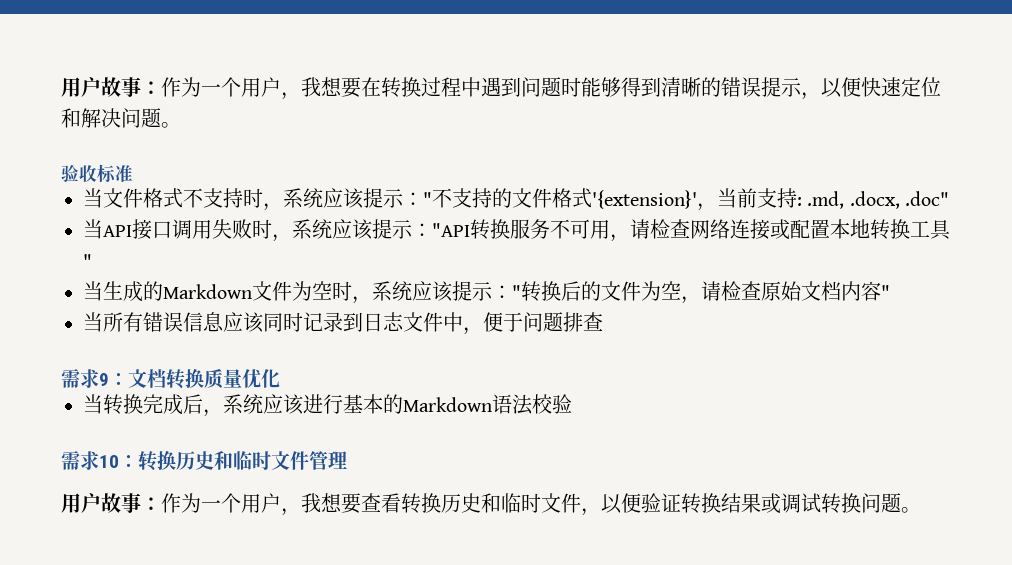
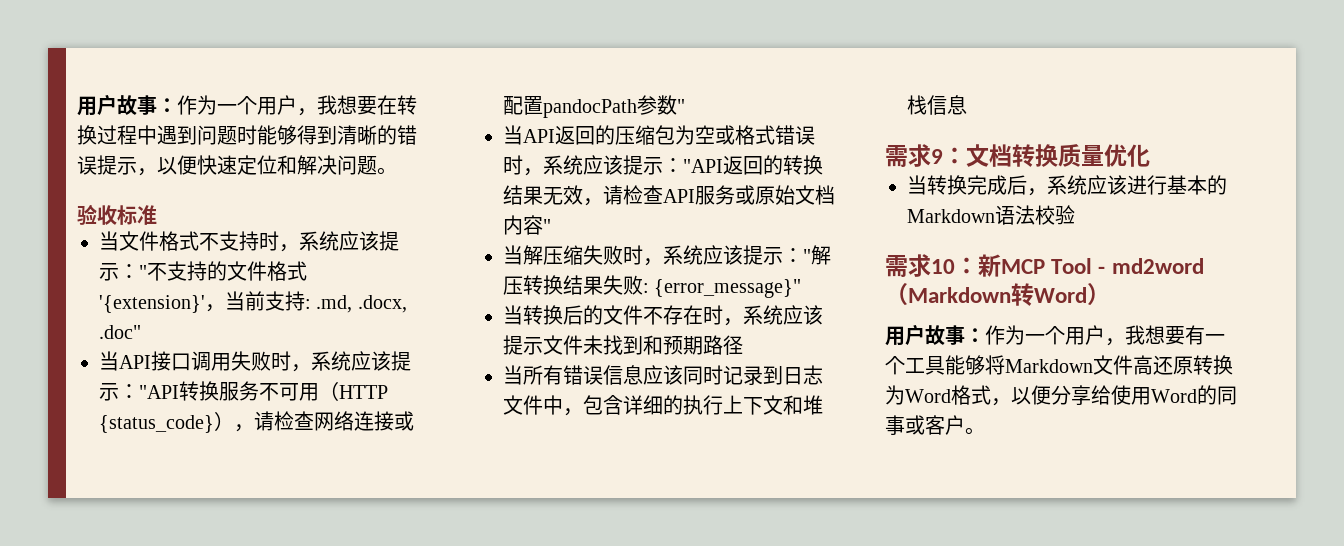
(610, 229) none -> [319,381,388,401] [99,411,234,433] （HTTP {status_code}）
[830,219,951,240] [83,254,92,268] [83,281,890,304] 本地转换工具" // 当生成的Markdown文件为空时，系统应该提示："转换后的文件为空，请检查原始文档内容" -> [543,95,685,118] [503,125,815,145] [503,155,823,176] [503,185,835,206] [503,215,551,235] [503,245,831,266] [503,275,802,298] [503,305,823,326] [503,335,743,355] pandocPath参数" // 当API返回的压缩包为空或格式错误时，系统应该提示："API返回的转换结果无效，请检查API服务或原始文档内容" // 当解压缩失败时，系统应该提示："解压转换结果失败: {error_message}" // 当转换后的文件不存在时，系统应该提示文件未找到和预期路径
[483,312,603,332] 便于问题排查 -> [583,395,823,415] [907,95,967,115] 包含详细的执行上下文和堆栈信息
[138,450,347,471] [61,493,901,516] 转换历史和临时文件管理 // 用户故事：作为一个用户，我想要查看转换历史和临时文件，以便验证转换结果或调试转换问题 -> [978,254,1204,277] [885,283,1110,306] [885,324,1225,346] [885,355,1233,375] [885,385,1237,406] [885,415,965,435] 新MCP Tool - md2word（Markdown转Word） // 用户故事：作为一个用户，我想要有一个工具能够将Markdown文件高还原转换为Word格式，以便分享给使用Word的同事或客户

